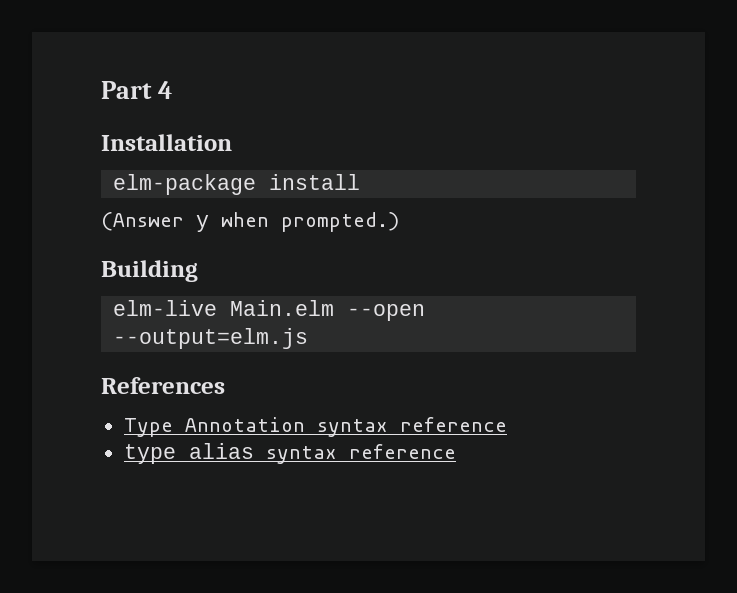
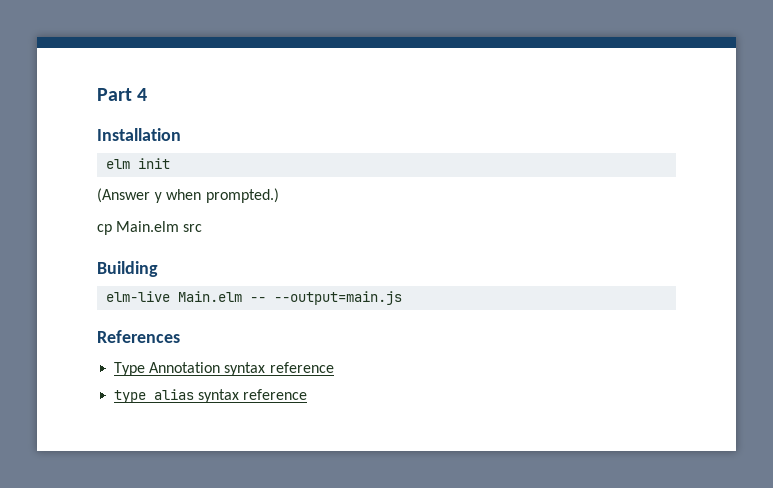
[113,174,361,195] elm-package install -> [106,158,171,169] elm init
(399, 222) none -> [97,221,203,235] // cp Main.elm src
[347,304,426,321] [113,328,309,349] --open --output=elm.js -> [250,291,403,305] -- --output=main.js

